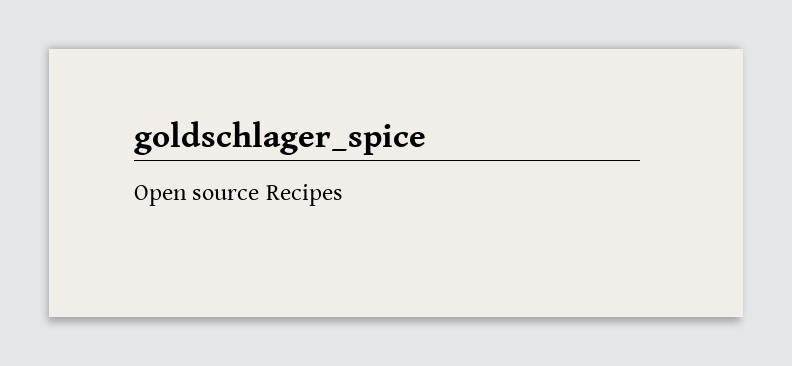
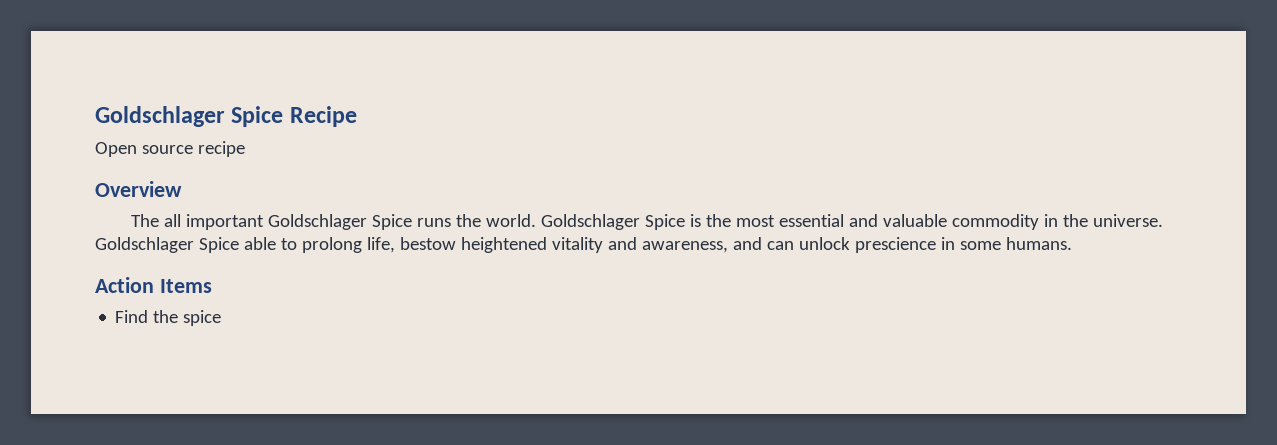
[134,121,426,155] goldschlager_spice -> [95,106,357,127] Goldschlager Spice Recipe
[265,184,343,206] Recipes -> [197,141,245,157] [95,181,182,197] [130,214,1163,230] [95,237,1072,253] [95,277,212,293] [115,310,222,326] recipe // Overview // The all important Goldschlager Spice runs the world. Goldschlager Spice is the most essential and valuable commodity in the universe. Goldschlager Spice able to prolong life, bestow heightened vitality and awareness, and can unlock prescience in some humans. // Action Items // Find the spice

